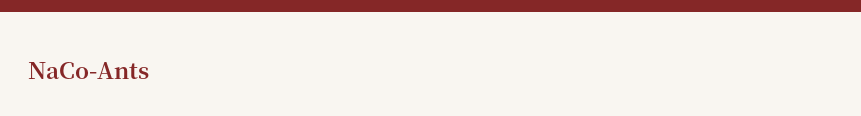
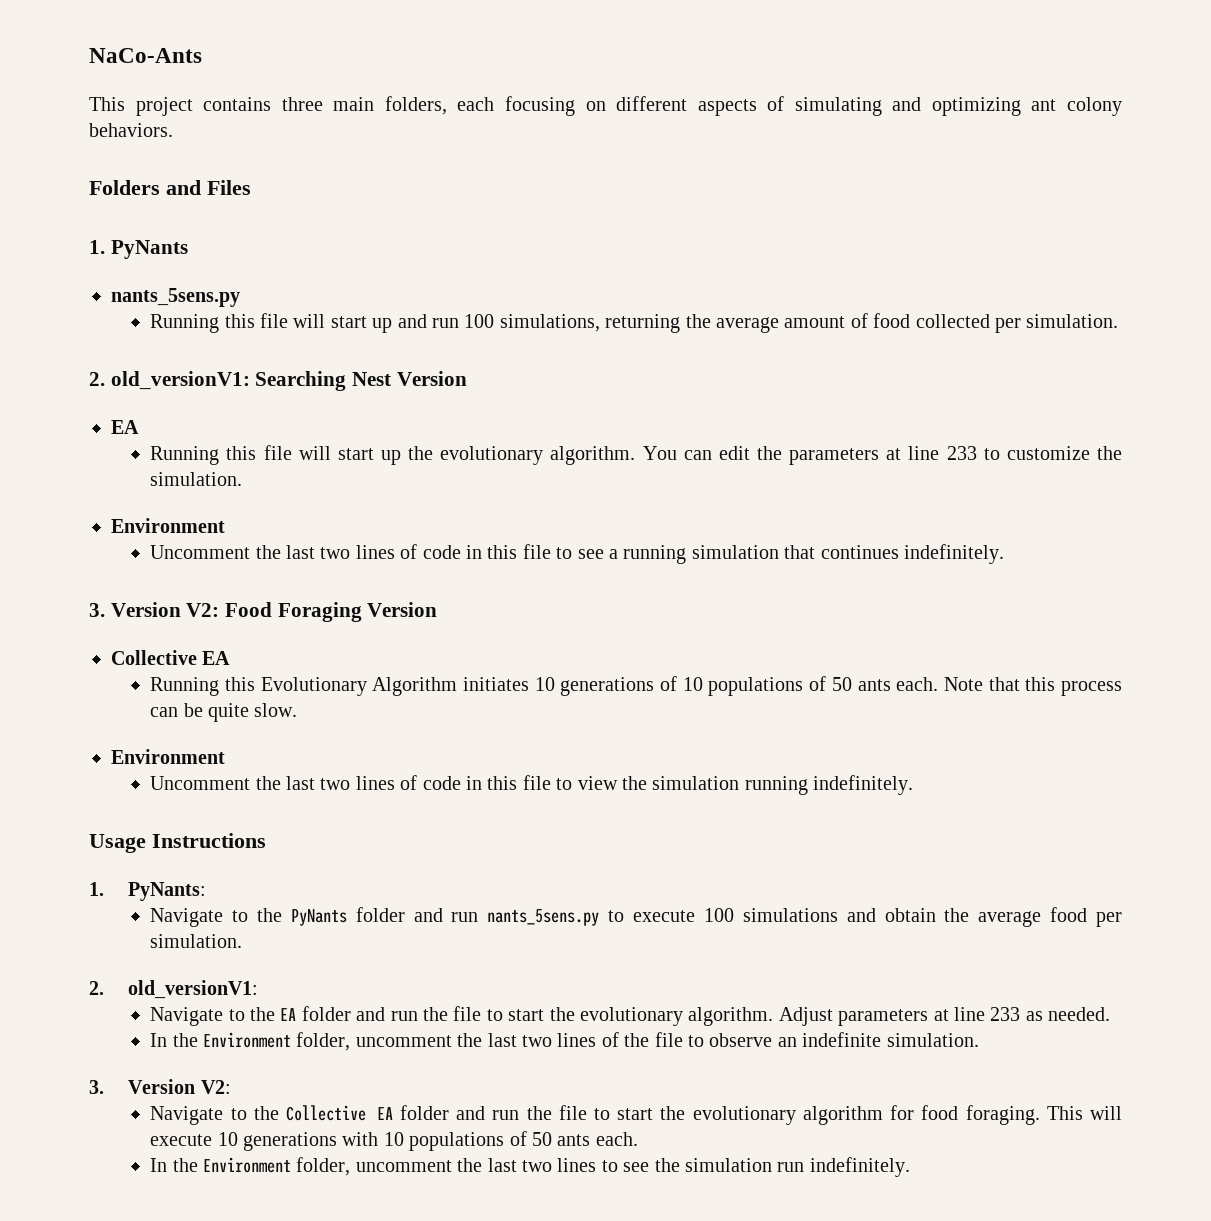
(149, 70) none -> [89,96,1122,116] [89,123,173,137] [89,180,251,195] [89,240,188,259] [111,288,240,307] [150,313,1119,333] [89,371,467,391] [111,420,139,434] [150,445,1123,465] [150,472,243,486] [111,518,225,533] [150,544,1005,564] [89,602,438,622] [111,650,231,665] [150,676,1122,696] [150,703,298,722] [111,749,225,764] [150,775,914,795] [89,833,266,853] [89,882,207,901] [150,907,1123,927] [150,934,243,948] [89,980,259,999] [150,1006,1111,1026] [150,1032,979,1051] [89,1079,231,1094] [150,1105,1123,1125] [150,1131,638,1151] [150,1157,910,1177] // This project contains three main folders, each focusing on different aspects of simulating and optimizing ant colony behaviors. // Folders and Files // 1. PyNants // nants_5sens.py // Running this file will start up and run 100 simulations, returning the average amount of food collected per simulation. // 2. old_versionV1: Searching Nest Version // EA // Running this file will start up the evolutionary algorithm. You can edit the parameters at line 233 to customize the simulation. // Environment // Uncomment the last two lines of code in this file to see a running simulation that continues indefinitely. // 3. Version V2: Food Foraging Version // Collective EA // Running this Evolutionary Algorithm initiates 10 generations of 10 populations of 50 ants each. Note that this process can be quite slow. // Environment // Uncomment the last two lines of code in this file to view the simulation running indefinitely. // Usage Instructions // 1. PyNants: // Navigate to the PyNants folder and run nants_5sens.py to execute 100 simulations and obtain the average food per simulation. // 2. old_versionV1: // Navigate to the EA folder and run the file to start the evolutionary algorithm. Adjust parameters at line 233 as needed. // In the Environment folder, uncomment the last two lines of the file to observe an indefinite simulation. // 3. Version V2: // Navigate to the Collective EA folder and run the file to start the evolutionary algorithm for food foraging. This will execute 10 generations with 10 populations of 50 ants each. // In the Environment folder, uncomment the last two lines to see the simulation run indefinitely.

